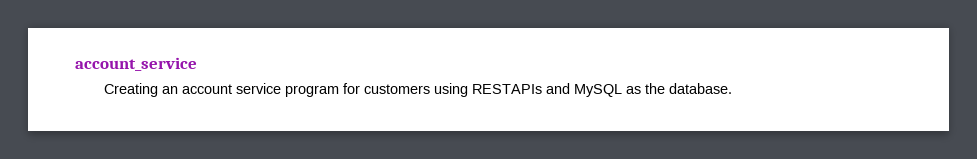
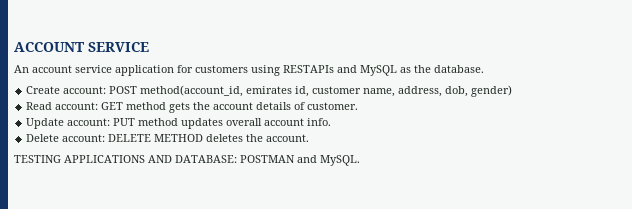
[75,57,197,71] [104,83,179,97] account_service // Creating an -> [14,42,149,52] [14,65,29,73] ACCOUNT SERVICE // An
[285,85,340,97] program -> [115,65,174,76] application
(733, 88) none -> [26,85,513,97] [26,102,359,113] [26,118,332,129] [26,134,310,142] [14,155,360,166] // Create account: POST method(account_id, emirates id, customer name, address, dob, gender) // Read account: GET method gets the account details of customer. // Update account: PUT method updates overall account info. // Delete account: DELETE METHOD deletes the account. // TESTING APPLICATIONS AND DATABASE: POSTMAN and MySQL.

